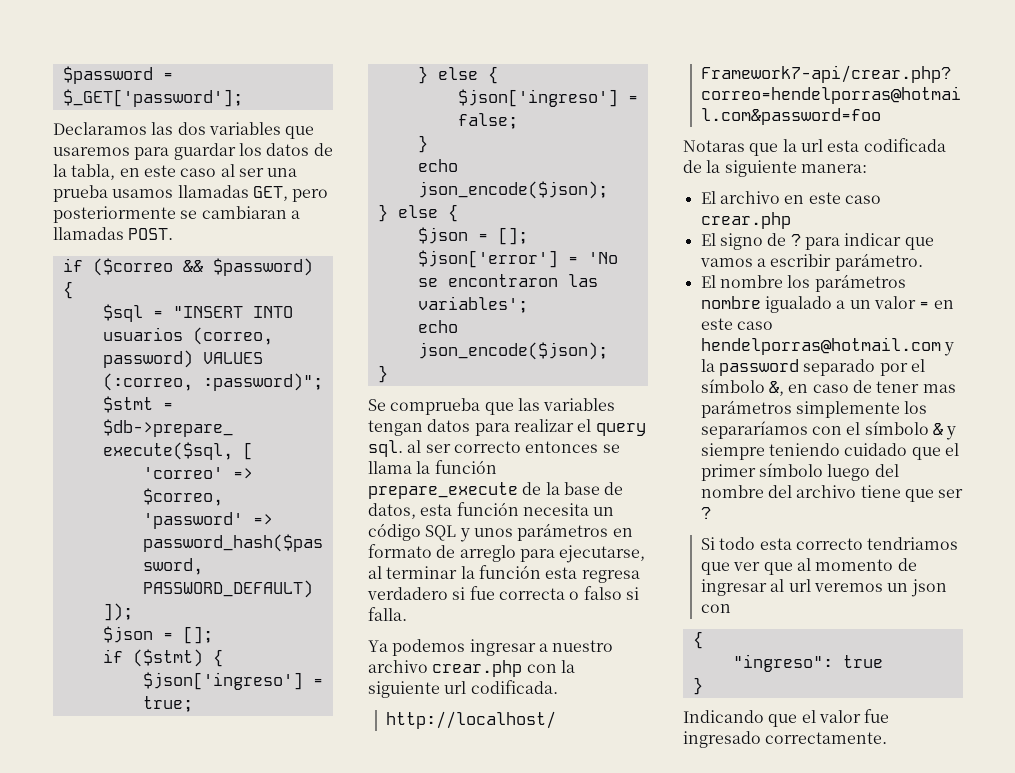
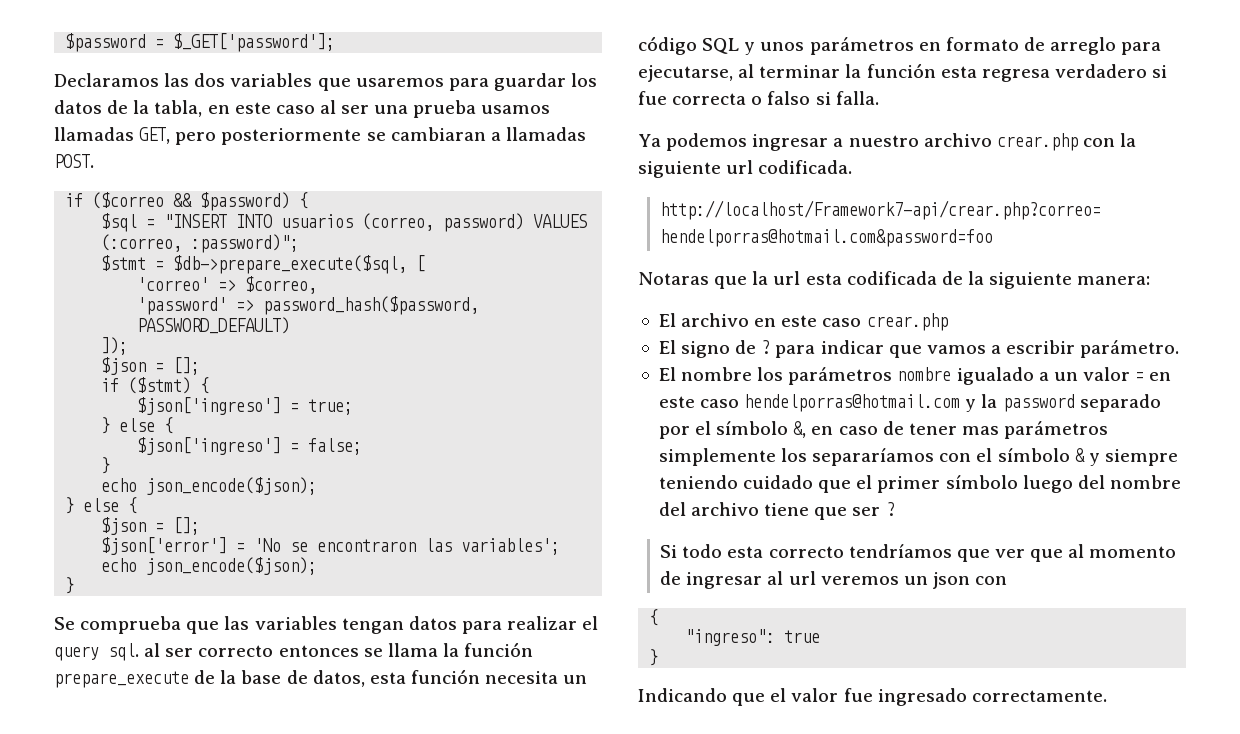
[867,537,959,550] tendriamos -> [848,544,952,558] tendríamos

